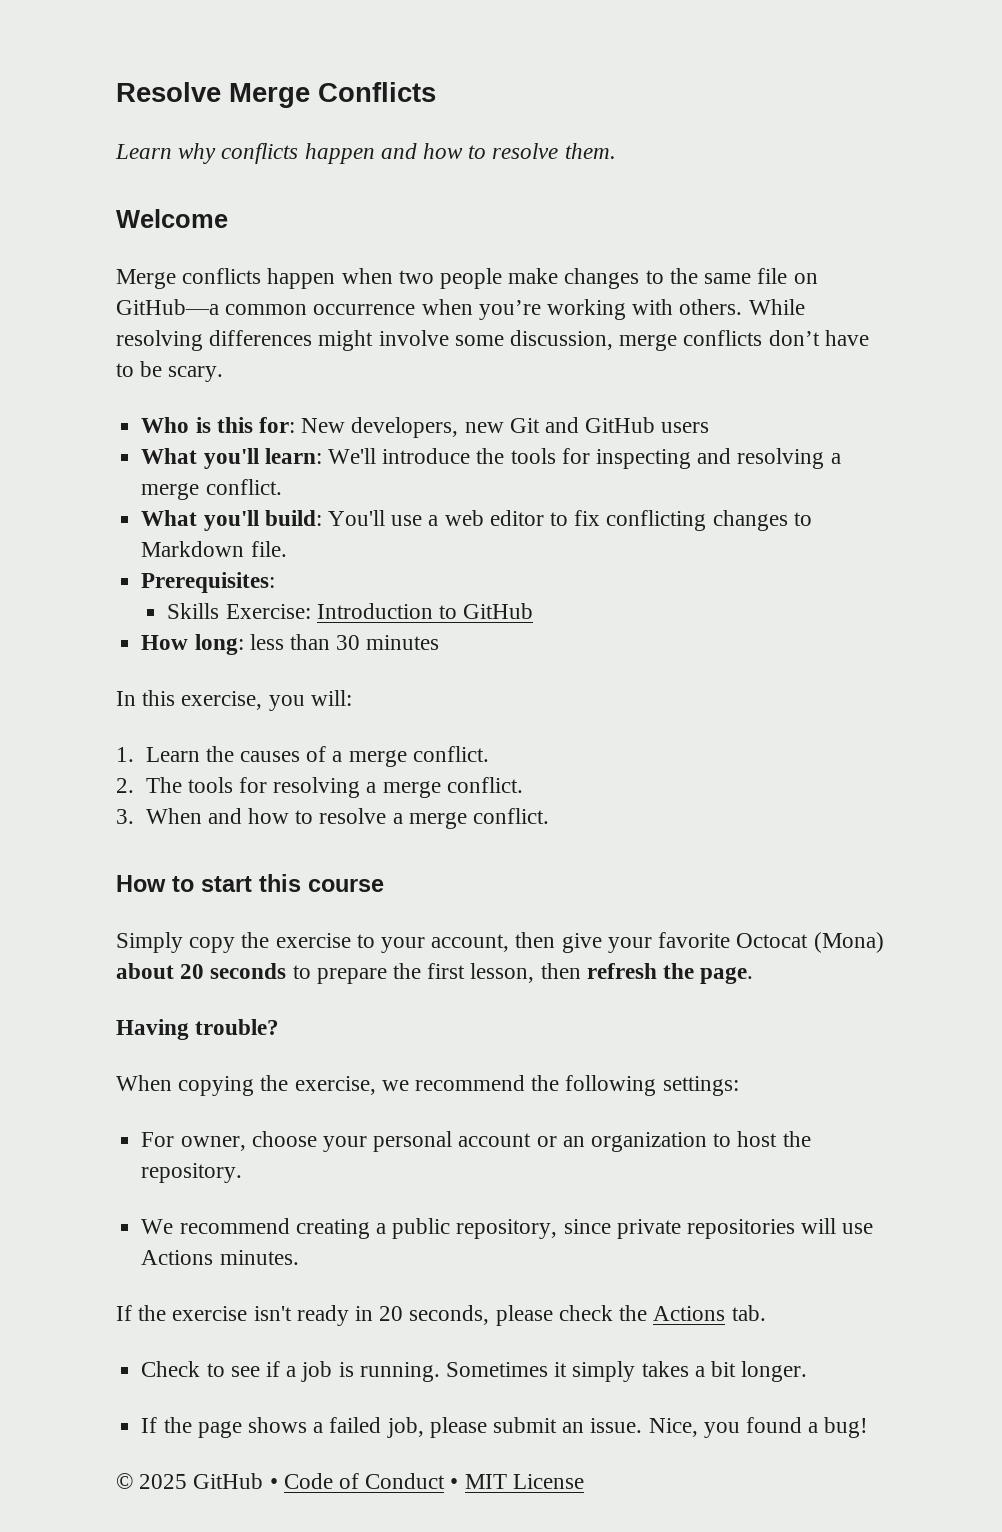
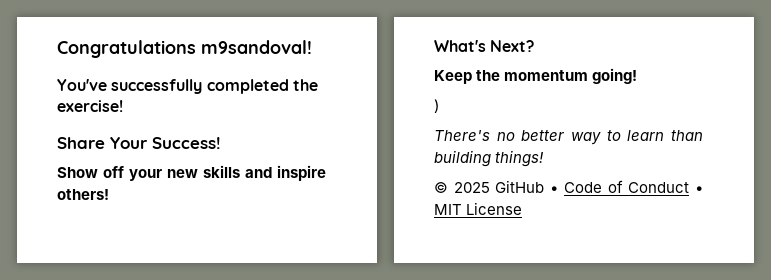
[116,82,436,108] [115,143,616,164] [116,209,228,228] [116,268,818,289] [116,299,805,320] [116,330,869,351] [116,361,224,382] [141,417,710,438] [141,448,841,469] [141,479,282,500] [141,510,812,531] [141,541,287,557] [141,572,276,593] [167,603,534,619] [141,634,440,655] [116,690,352,711] [116,746,489,767] [116,777,523,798] [116,808,549,829] [116,874,384,892] [116,932,884,953] [116,963,754,984] [116,1019,280,1040] [116,1075,739,1096] [141,1131,811,1152] [141,1163,243,1183] [141,1218,874,1239] [141,1250,299,1265] [116,1305,766,1326] [141,1361,808,1382] [141,1417,869,1438] Resolve Merge Conflicts // Learn why conflicts happen and how to resolve them. // Welcome // Merge conflicts happen when two people make changes to the same file on GitHub—a common occurrence when you’re working with others. While resolving differences might involve some discussion, merge conflicts don’t have to be scary. // Who is this for: New developers, new Git and GitHub users // What you'll learn: We'll introduce the tools for inspecting and resolving a merge conflict. // What you'll build: You'll use a web editor to fix conflicting changes to Markdown file. // Prerequisites: // Skills Exercise: Introduction to GitHub // How long: less than 30 minutes // In this exercise, you will: // 1. Learn the causes of a merge conflict. // 2. The tools for resolving a merge conflict. // 3. When and how to resolve a merge conflict. // How to start this course // Simply copy the exercise to your account, then give your favorite Octocat (Mona) about 20 seconds to prepare the first lesson, then refresh the page. // Having trouble? // When copying the exercise, we recommend the following settings: // For owner, choose your personal account or an organization to host the repository. // We recommend creating a public repository, since private repositories will use Actions minutes. // If the exercise isn't ready in 20 seconds, please check the Actions tab. // Check to see if a job is running. Sometimes it simply takes a bit longer. // If the page shows a failed job, please submit an issue. Nice, you found a bug! -> [57,40,312,58] [57,79,318,94] [57,100,123,112] [57,137,221,149] [57,165,326,181] [57,189,109,200] [434,40,535,52] [434,68,638,84] [434,99,439,113] [434,130,703,145] [434,150,545,167] Congratulations m9sandoval! // You've successfully completed the exercise! // Share Your Success! // Show off your new skills and inspire others! // What's Next? // Keep the momentum going! // ) // There's no better way to learn than building things!

